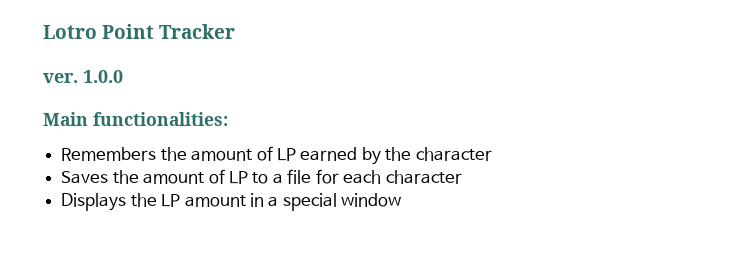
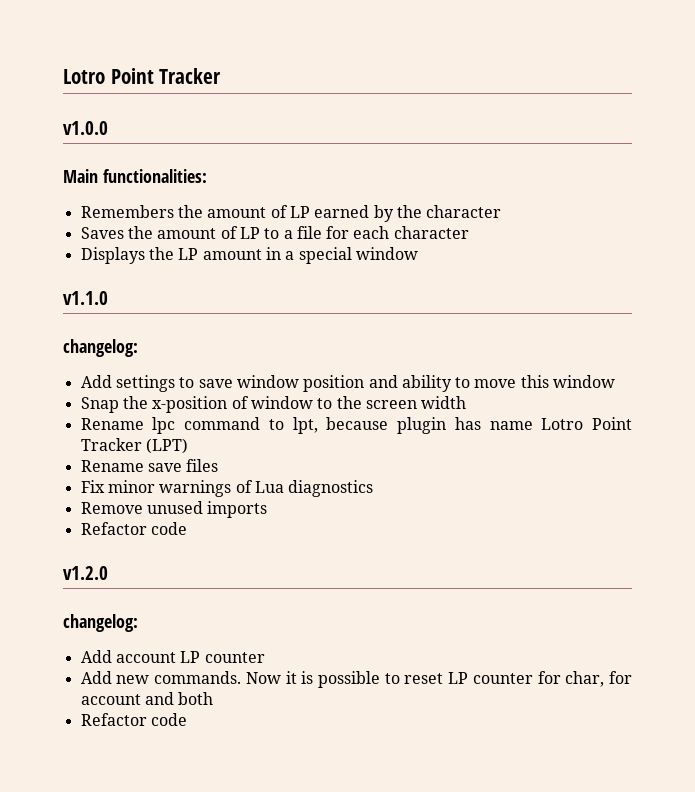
[43,70,123,83] ver. 1.0.0 -> [63,121,108,135] v1.0.0
(402, 200) none -> [63,291,108,305] [63,339,138,357] [80,375,616,392] [80,396,467,413] [80,417,632,434] [80,438,188,454] [80,459,219,472] [80,480,374,497] [80,501,268,518] [80,522,187,535] [63,566,108,580] [63,614,138,632] [80,650,265,663] [80,671,632,688] [80,692,214,705] [80,713,187,726] // v1.1.0 // changelog: // Add settings to save window position and ability to move this window // Snap the x-position of window to the screen width // Rename lpc command to lpt, because plugin has name Lotro Point Tracker (LPT) // Rename save files // Fix minor warnings of Lua diagnostics // Remove unused imports // Refactor code // v1.2.0 // changelog: // Add account LP counter // Add new commands. Now it is possible to reset LP counter for char, for account and both // Refactor code

